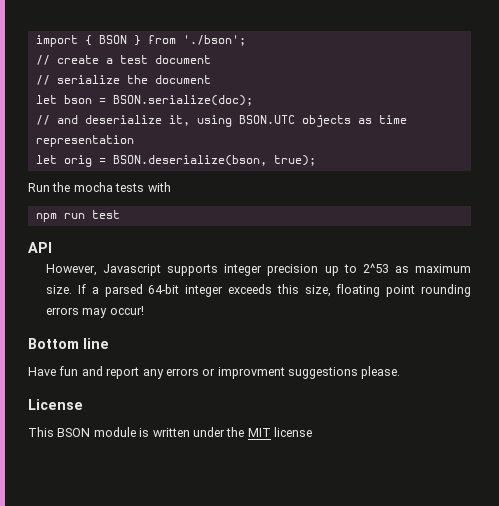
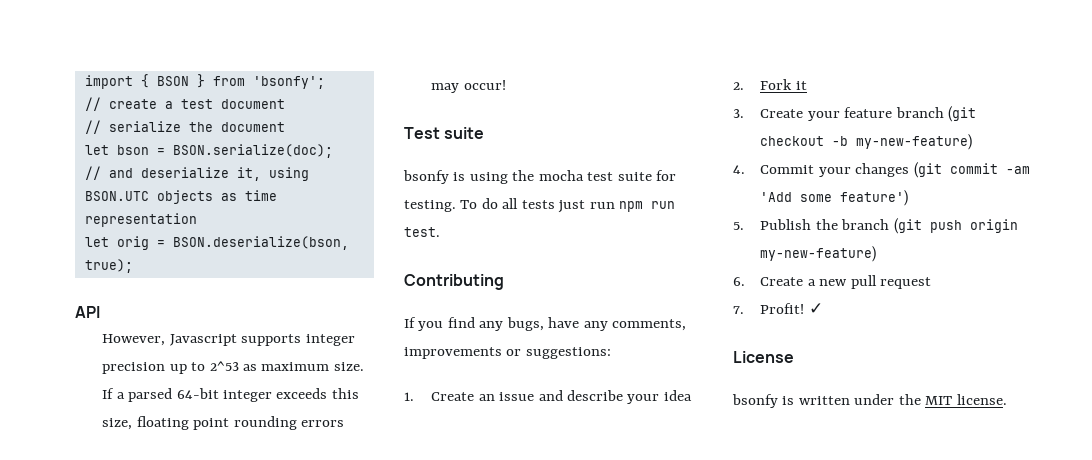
[182,35,246,46] './bson'; -> [252,76,325,89] 'bsonfy';
[28,182,171,192] [35,210,120,222] // Run the mocha tests with // npm run test -> (133, 266) none
[28,338,109,349] [28,366,401,379] [28,399,83,410] [28,427,136,437] Bottom line // Have fun and report any errors or improvment suggestions please. // License // This BSON module -> [404,127,485,139] [403,170,677,184] [404,198,676,213] [404,227,440,237] [404,274,504,290] [404,317,687,331] [404,347,611,359] [404,390,692,404] [733,79,807,90] [733,106,976,122] [760,134,973,150] [733,162,1030,178] [760,190,909,206] [733,218,1018,234] [760,246,877,262] [733,275,931,289] [733,303,823,314] [733,351,794,363] [732,394,778,408] Test suite // bsonfy is using the mocha test suite for testing. To do all tests just run npm run test. // Contributing // If you find any bugs, have any comments, improvements or suggestions: // 1. Create an issue and describe your idea // 2. Fork it // 3. Create your feature branch (git checkout -b my-new-feature) // 4. Commit your changes (git commit -am 'Add some feature') // 5. Publish the branch (git push origin my-new-feature) // 6. Create a new pull request // 7. Profit! ✓ // License // bsonfy
[274,427,312,437] license -> [956,394,1007,405] license.

